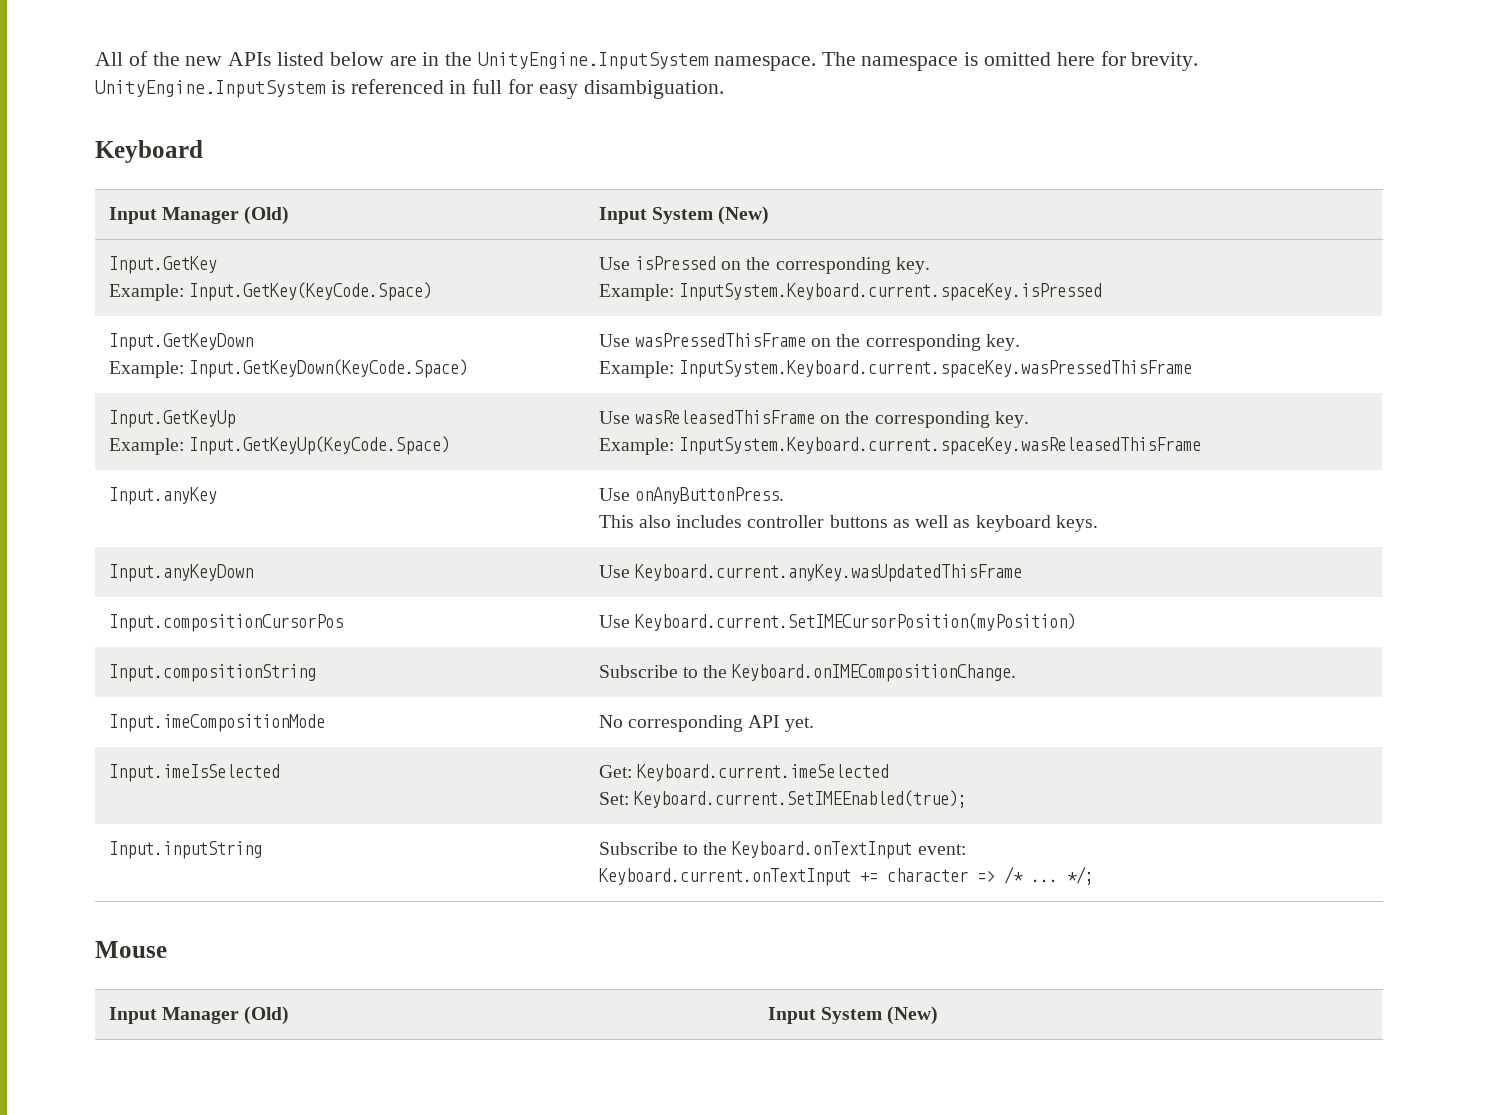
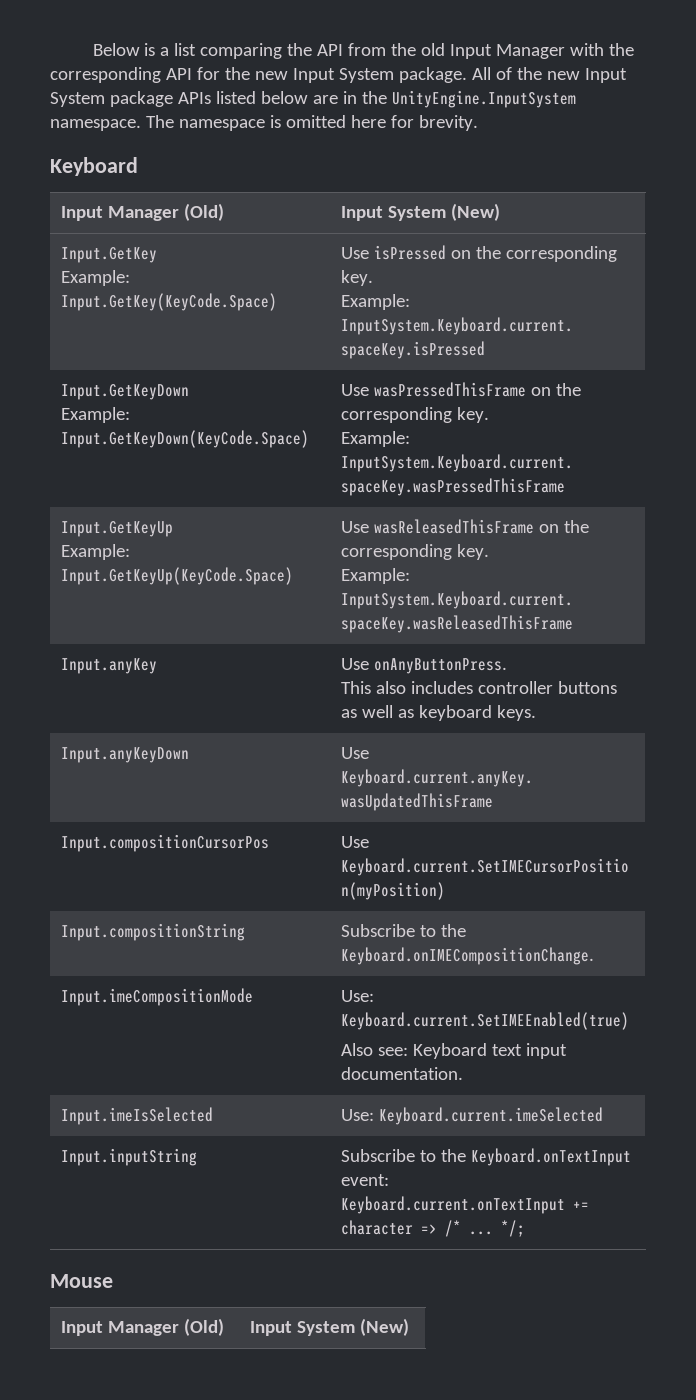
(95, 59) none -> [92,43,635,59] [50,67,467,83] Below is a list comparing the API from the old Input Manager with the corresponding API for the new Input System package.
(223, 61) none -> [584,68,627,83] [50,91,173,107] Input System package
[95,79,724,99] UnityEngine.InputSystem is referenced in full for easy disambiguation. -> (478, 123) none
[598,715,815,732] No corresponding API yet. -> [341,990,375,1002] [341,1012,630,1030] [341,1043,568,1059] [341,1067,464,1080] Use: Keyboard.current.SetIMEEnabled(true) // Also see: Keyboard text input documentation.
[598,765,632,778] Get: -> [341,1109,375,1121] Use:
[598,790,967,808] // Set: Keyboard.current.SetIMEEnabled(true); -> (604, 1116) none

